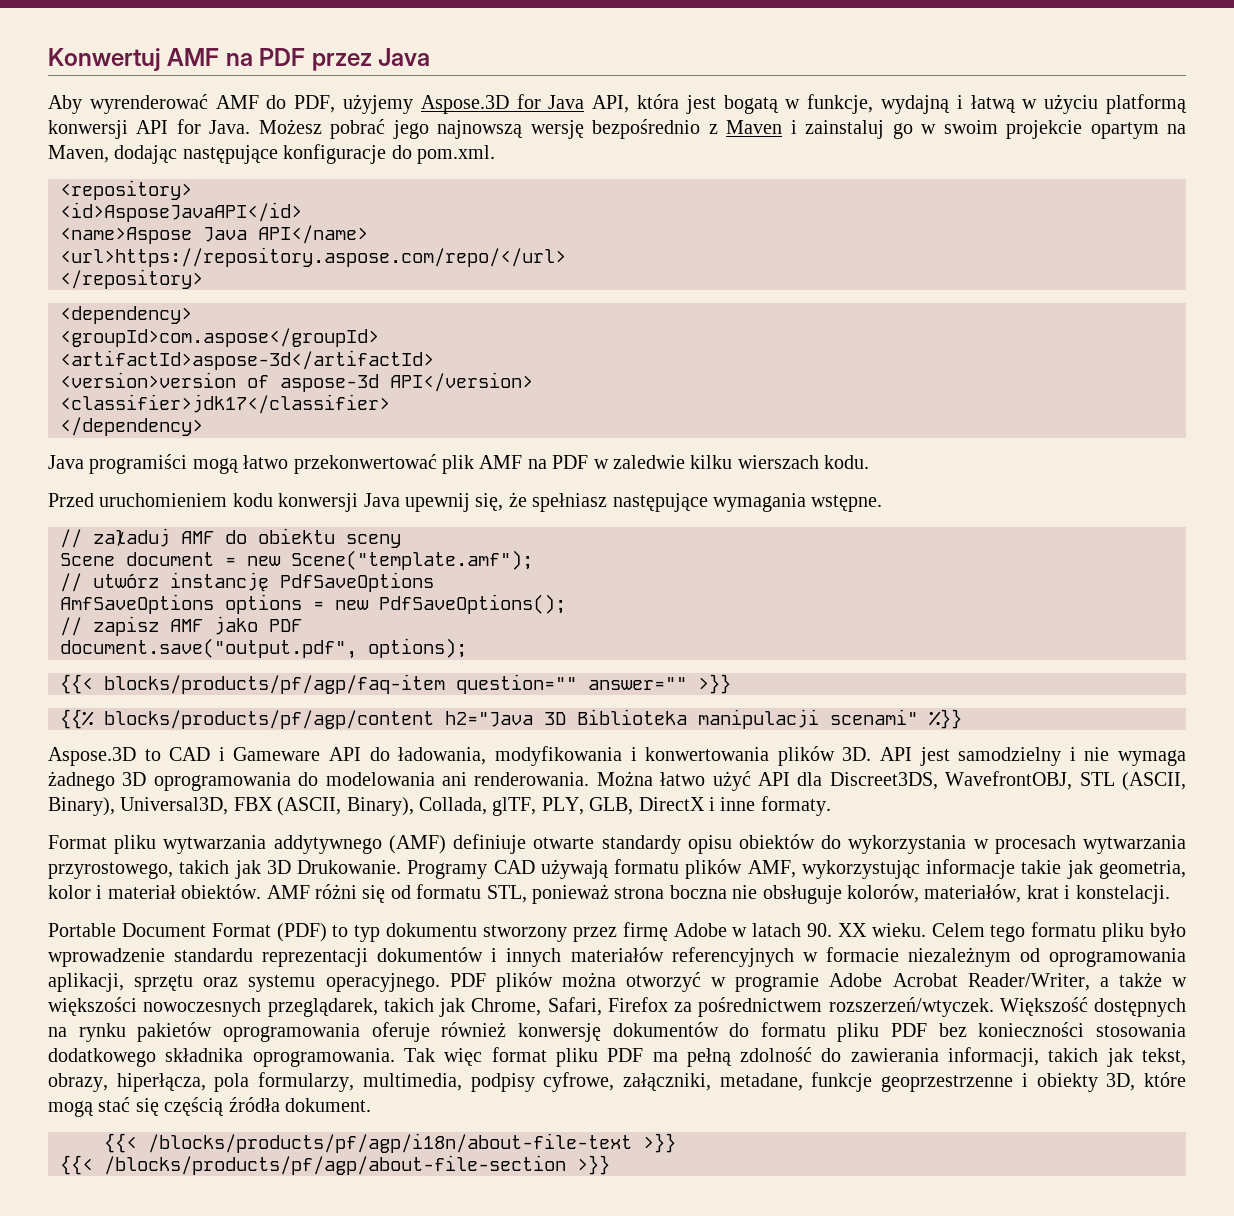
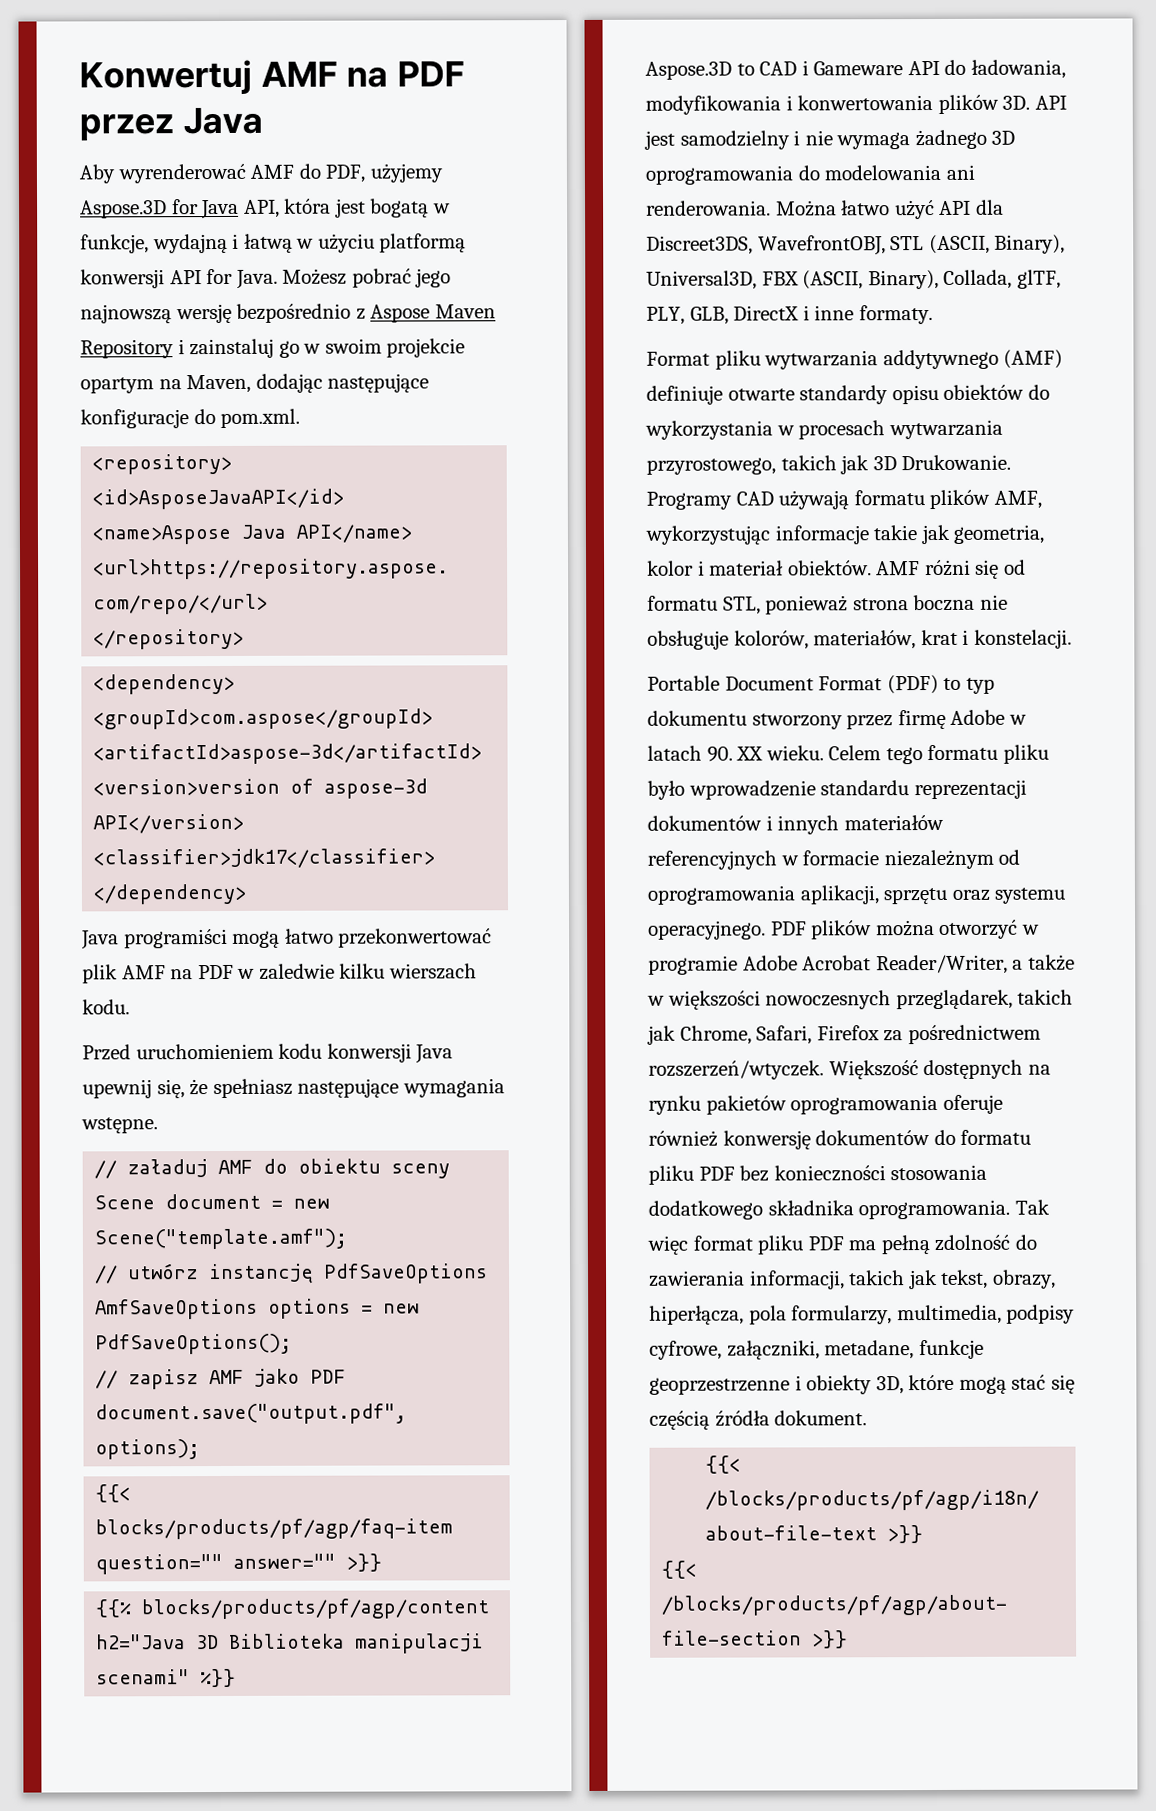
[726,120,783,134] Maven -> [370,304,496,323] [80,339,174,359] Aspose Maven Repository

